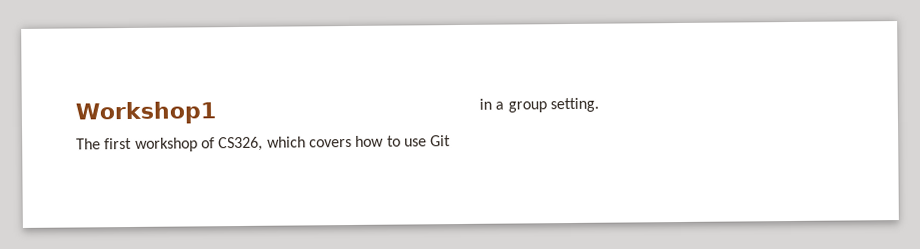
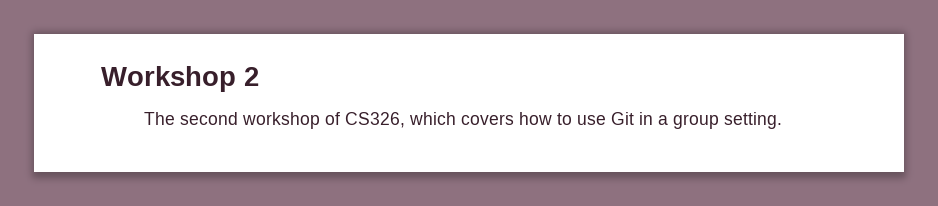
[75,101,216,125] Workshop1 -> [101,66,259,92] Workshop 2
[104,137,133,150] first -> [180,112,239,125] second

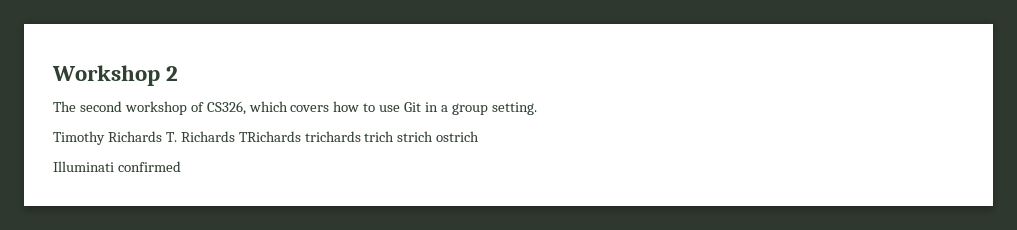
(783, 120) none -> [53,131,480,145] [53,161,181,172] // Timothy Richards T. Richards TRichards trichards trich strich ostrich // Illuminati confirmed

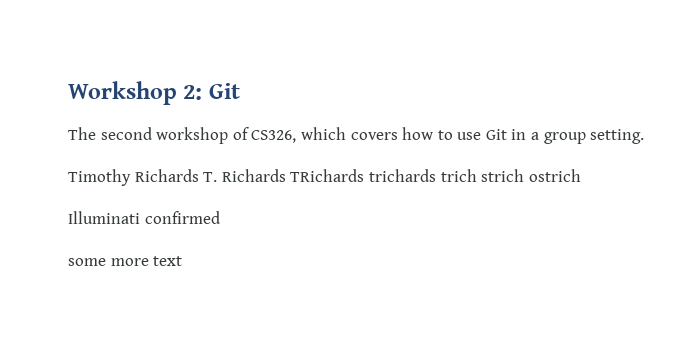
[166,66,179,81] 2 -> [183,83,240,100] 2: Git
(181, 166) none -> [68,256,183,266] // some more text

